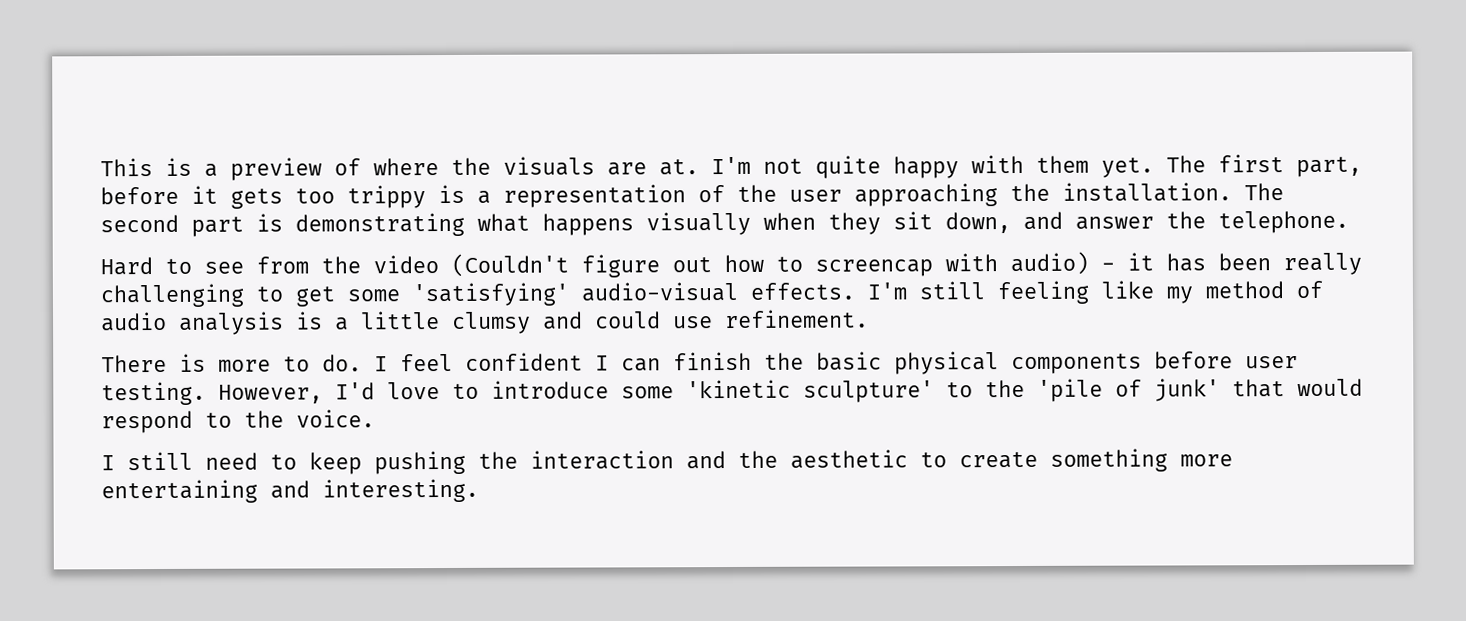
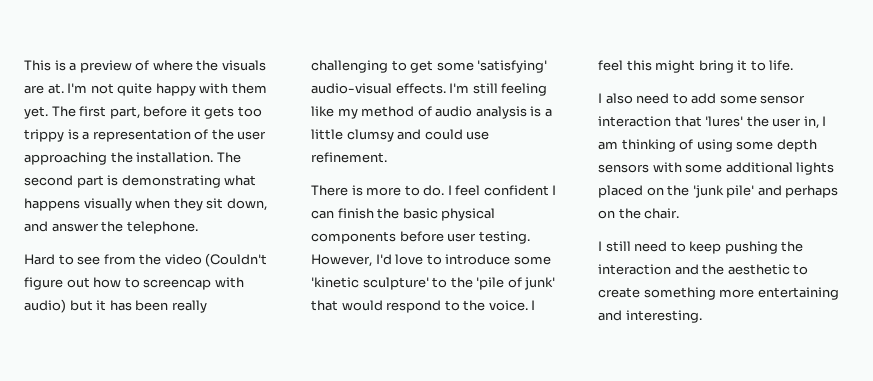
[1101,262,1115,271] - -> [69,300,93,311] but
(375, 418) none -> [531,300,536,310] [598,60,794,73] [598,93,806,104] [598,116,827,129] [598,139,817,152] [598,162,835,175] [598,185,839,198] [598,208,680,219] I feel this might bring it to life. // I also need to add some sensor interaction that 'lures' the user in, I am thinking of using some depth sensors with some additional lights placed on the 'junk pile' and perhaps on the chair.

